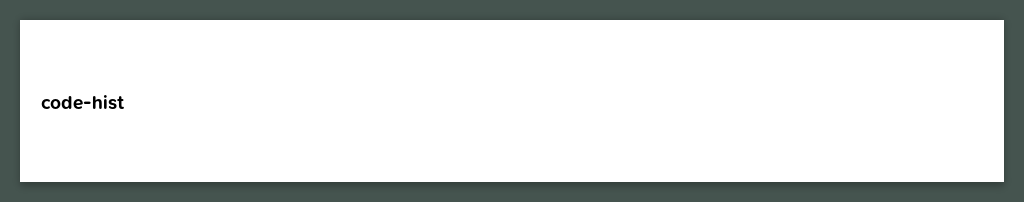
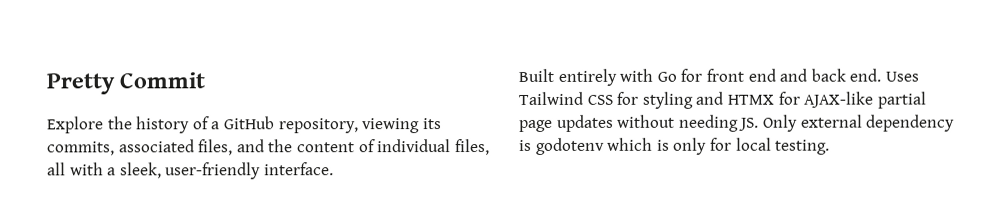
[41,95,124,110] code-hist -> [46,72,206,95] [47,116,442,134] [47,139,490,156] [47,162,334,180] [518,68,919,86] [518,91,927,109] [519,114,956,132] [519,137,831,155] Pretty Commit // Explore the history of a GitHub repository, viewing its commits, associated files, and the content of individual files, all with a sleek, user-friendly interface. // Built entirely with Go for front end and back end. Uses Tailwind CSS for styling and HTMX for AJAX-like partial page updates without needing JS. Only external dependency is godotenv which is only for local testing.

